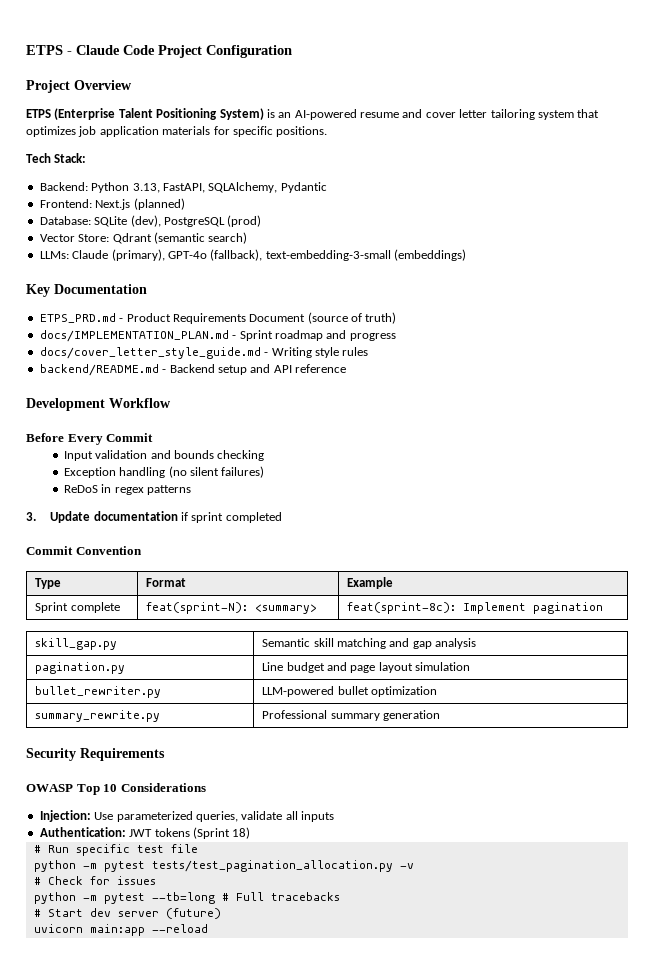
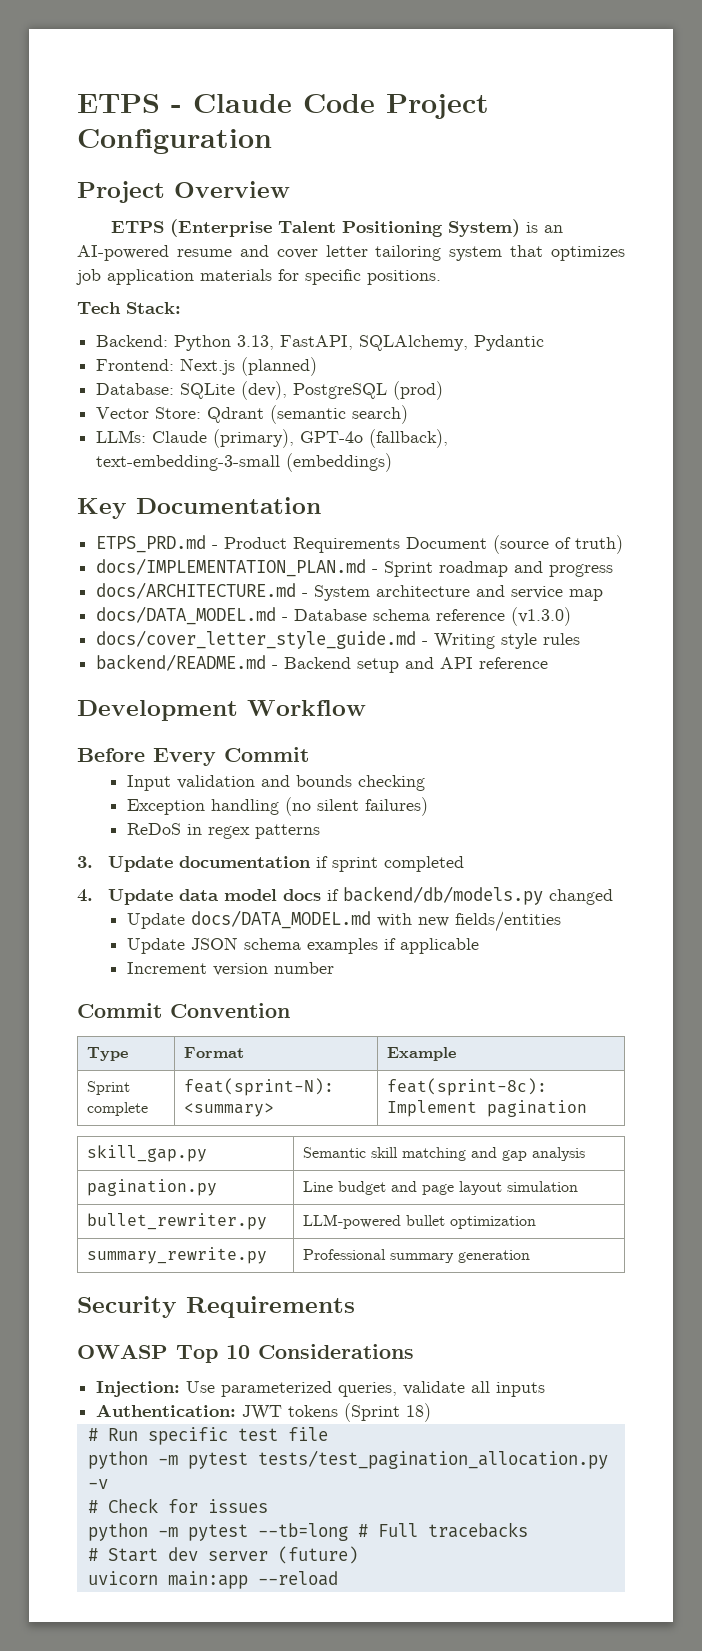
(396, 337) none -> [96,582,604,601] [96,606,572,626] // docs/ARCHITECTURE.md - System architecture and service map // docs/DATA_MODEL.md - Database schema reference (v1.3.0)
(282, 517) none -> [77,886,613,905] [127,910,562,932] [127,937,480,954] [127,962,335,976] // 4. Update data model docs if backend/db/models.py changed // Update docs/DATA_MODEL.md with new fields/entities // Update JSON schema examples if applicable // Increment version number

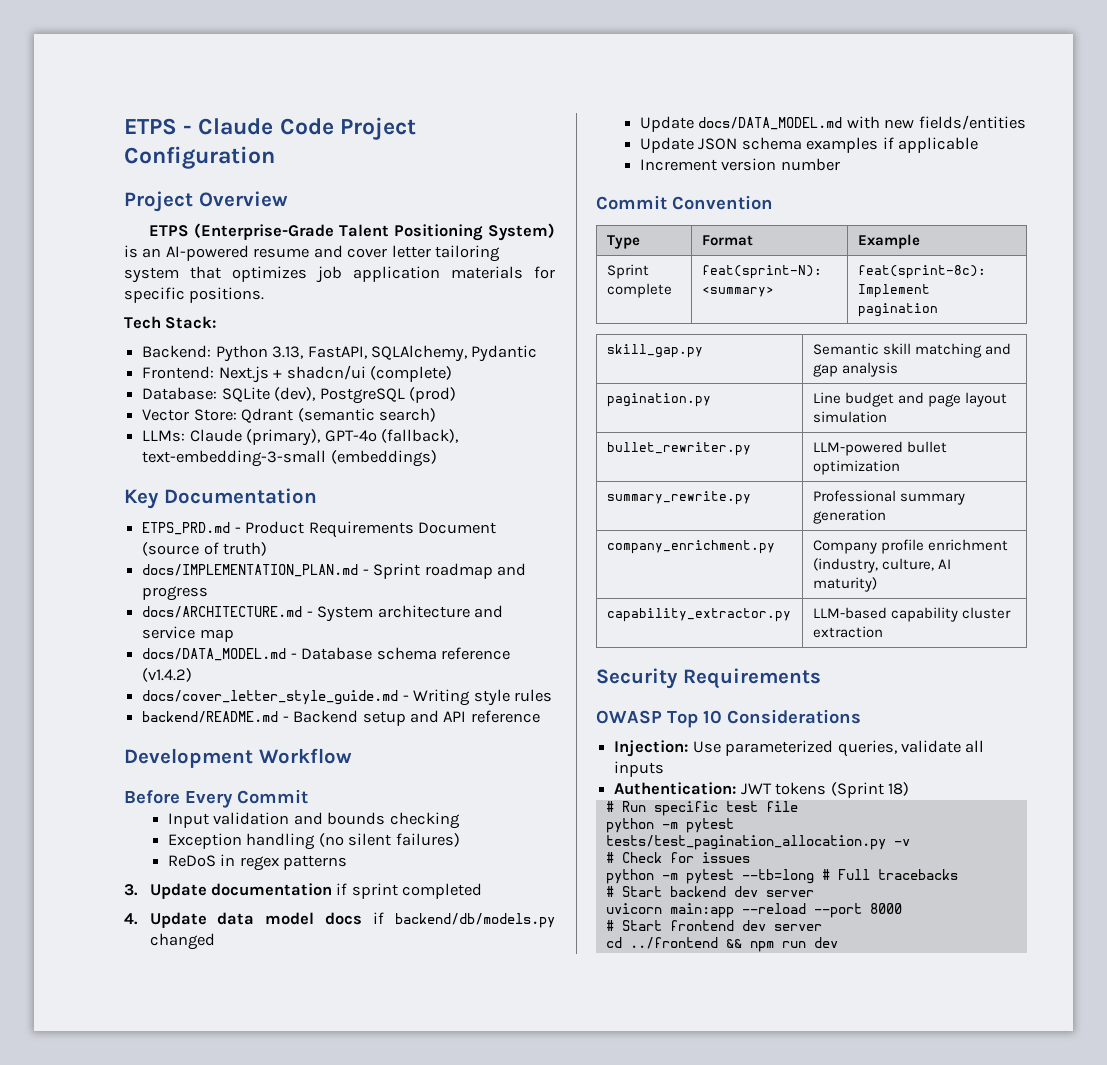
[170,219,273,237] (Enterprise -> [194,223,335,240] (Enterprise-Grade
[241,357,318,376] (planned) -> [273,365,452,382] + shadcn/ui (complete)
[511,607,572,626] (v1.3.0) -> [142,668,193,682] (v1.4.2)
(531, 1256) none -> [606,540,775,554] [812,539,1008,554] [812,558,951,573] [812,577,877,592] [606,608,791,622] [812,607,1011,622] [812,626,883,638] // company_enrichment.py | Company profile enrichment (industry, culture, AI maturity) // capability_extractor.py | LLM-based capability cluster extraction
[167,1546,358,1564] dev server (future) -> [669,886,814,897] backend dev server
(338, 1578) none -> [813,903,902,918] [605,920,822,931] [605,937,838,952] --port 8000 // # Start frontend dev server // cd ../frontend && npm run dev

